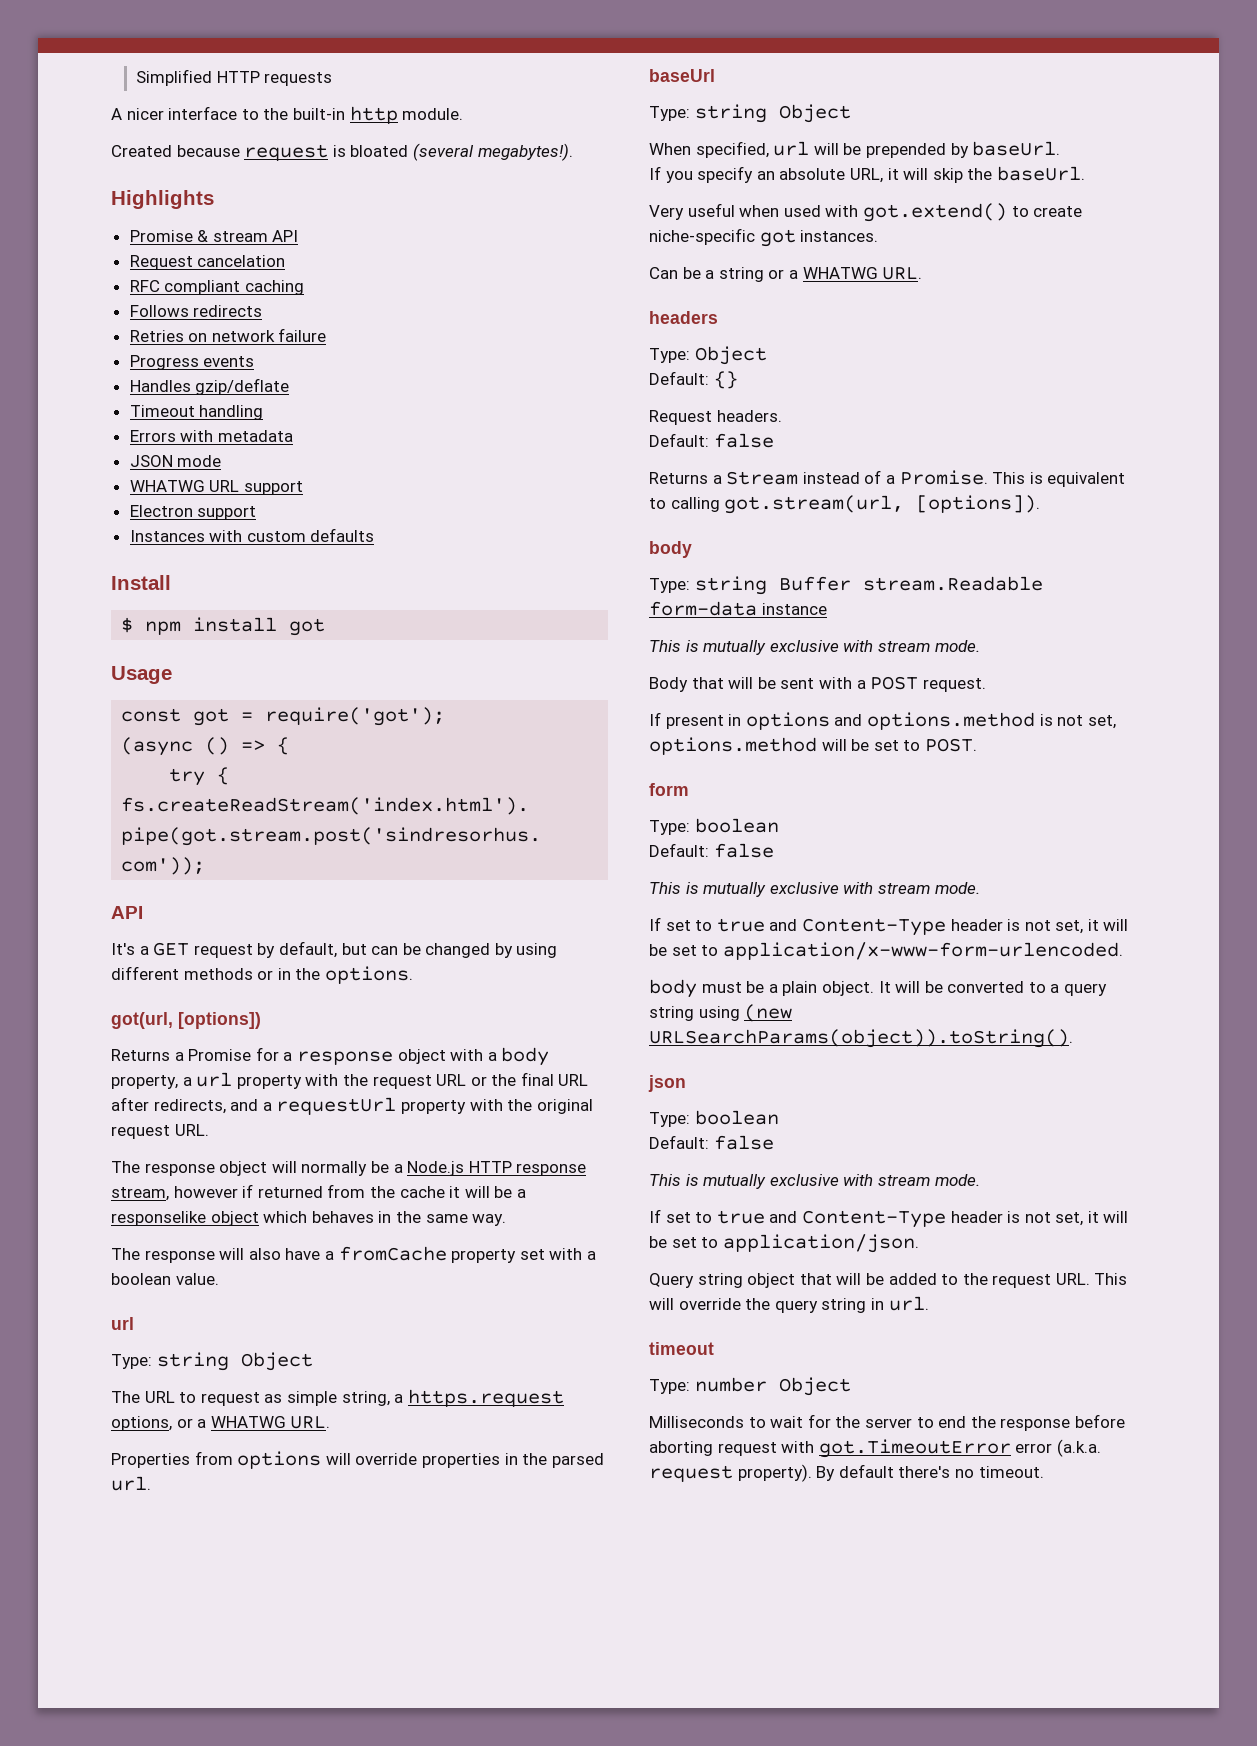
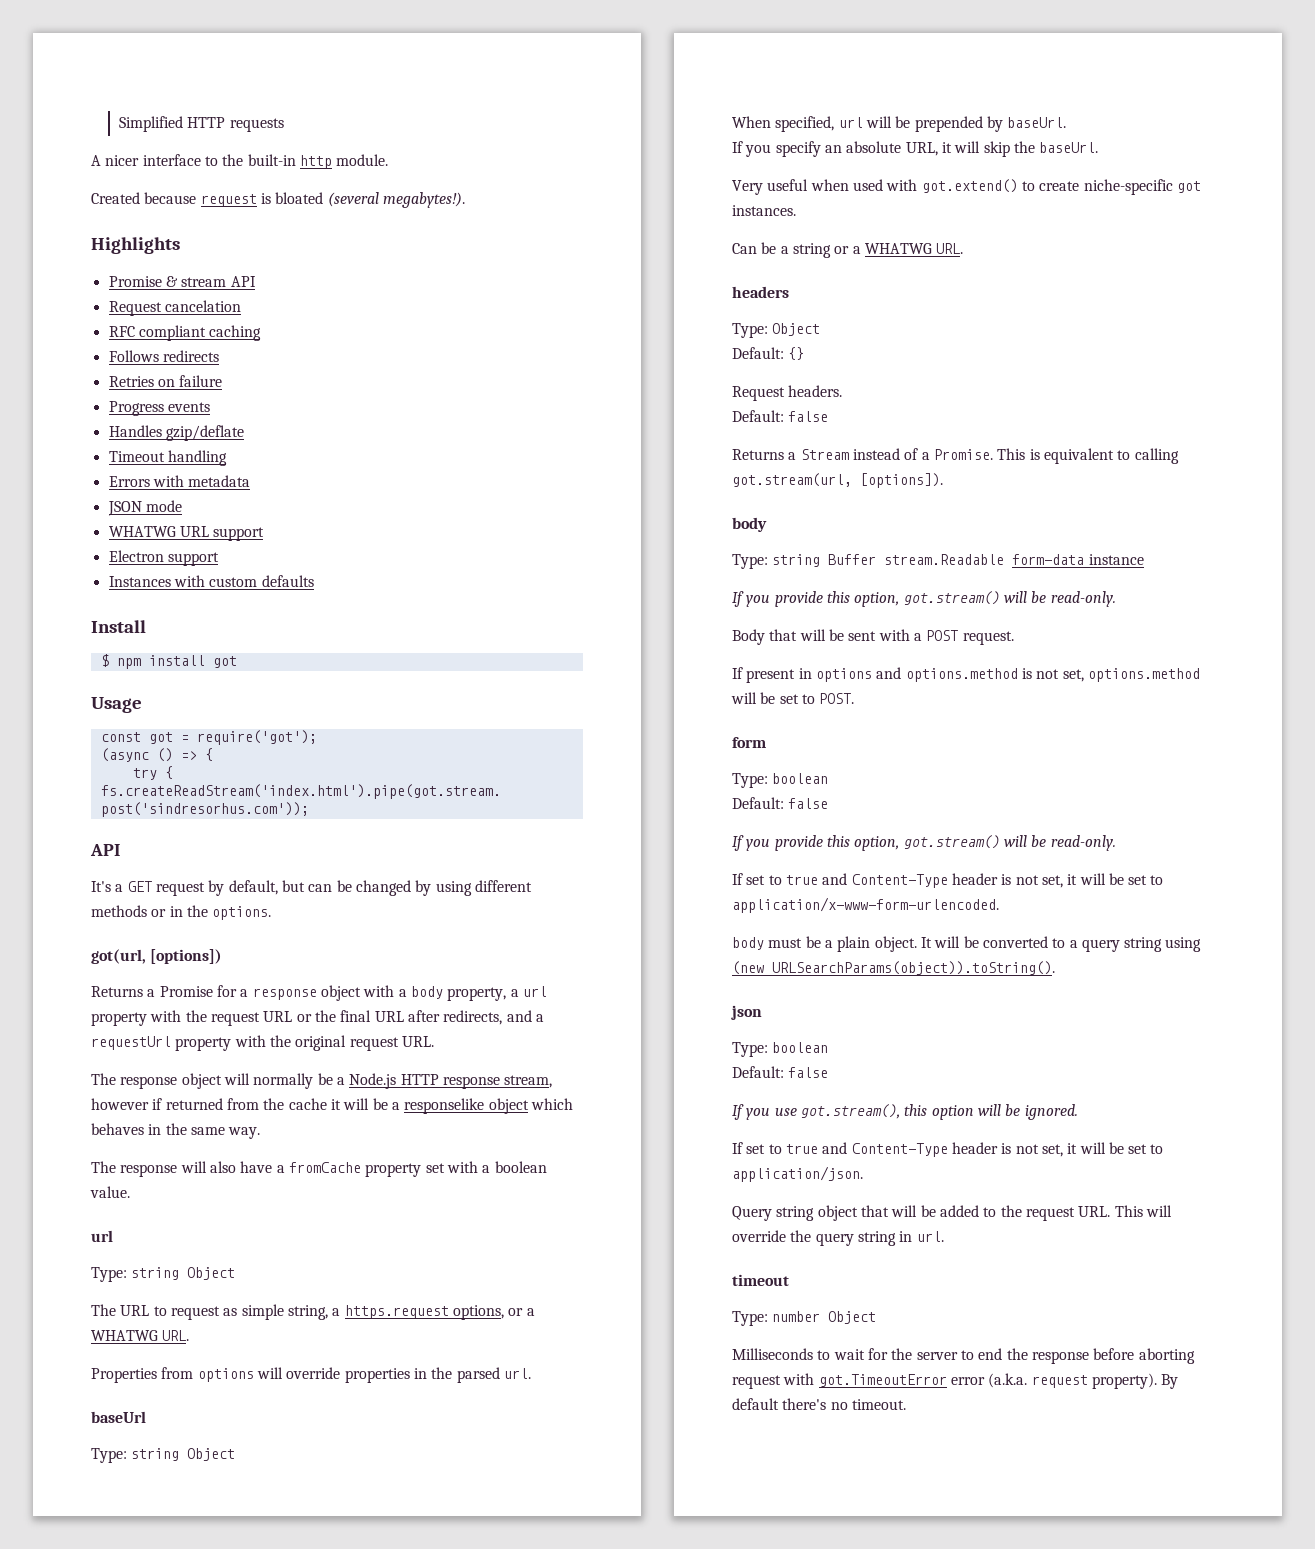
[211,330,275,342] network -> (175, 383) none
[649,640,980,655] This is mutually exclusive with stream mode. -> [732,591,1116,607] If you provide this option, got.stream() will be read-only.
[649,882,980,897] This is mutually exclusive with stream mode. -> [732,835,1116,851] If you provide this option, got.stream() will be read-only.
[649,1174,980,1189] This is mutually exclusive with stream mode. -> [732,1104,1078,1120] If you use got.stream(), this option will be ignored.

